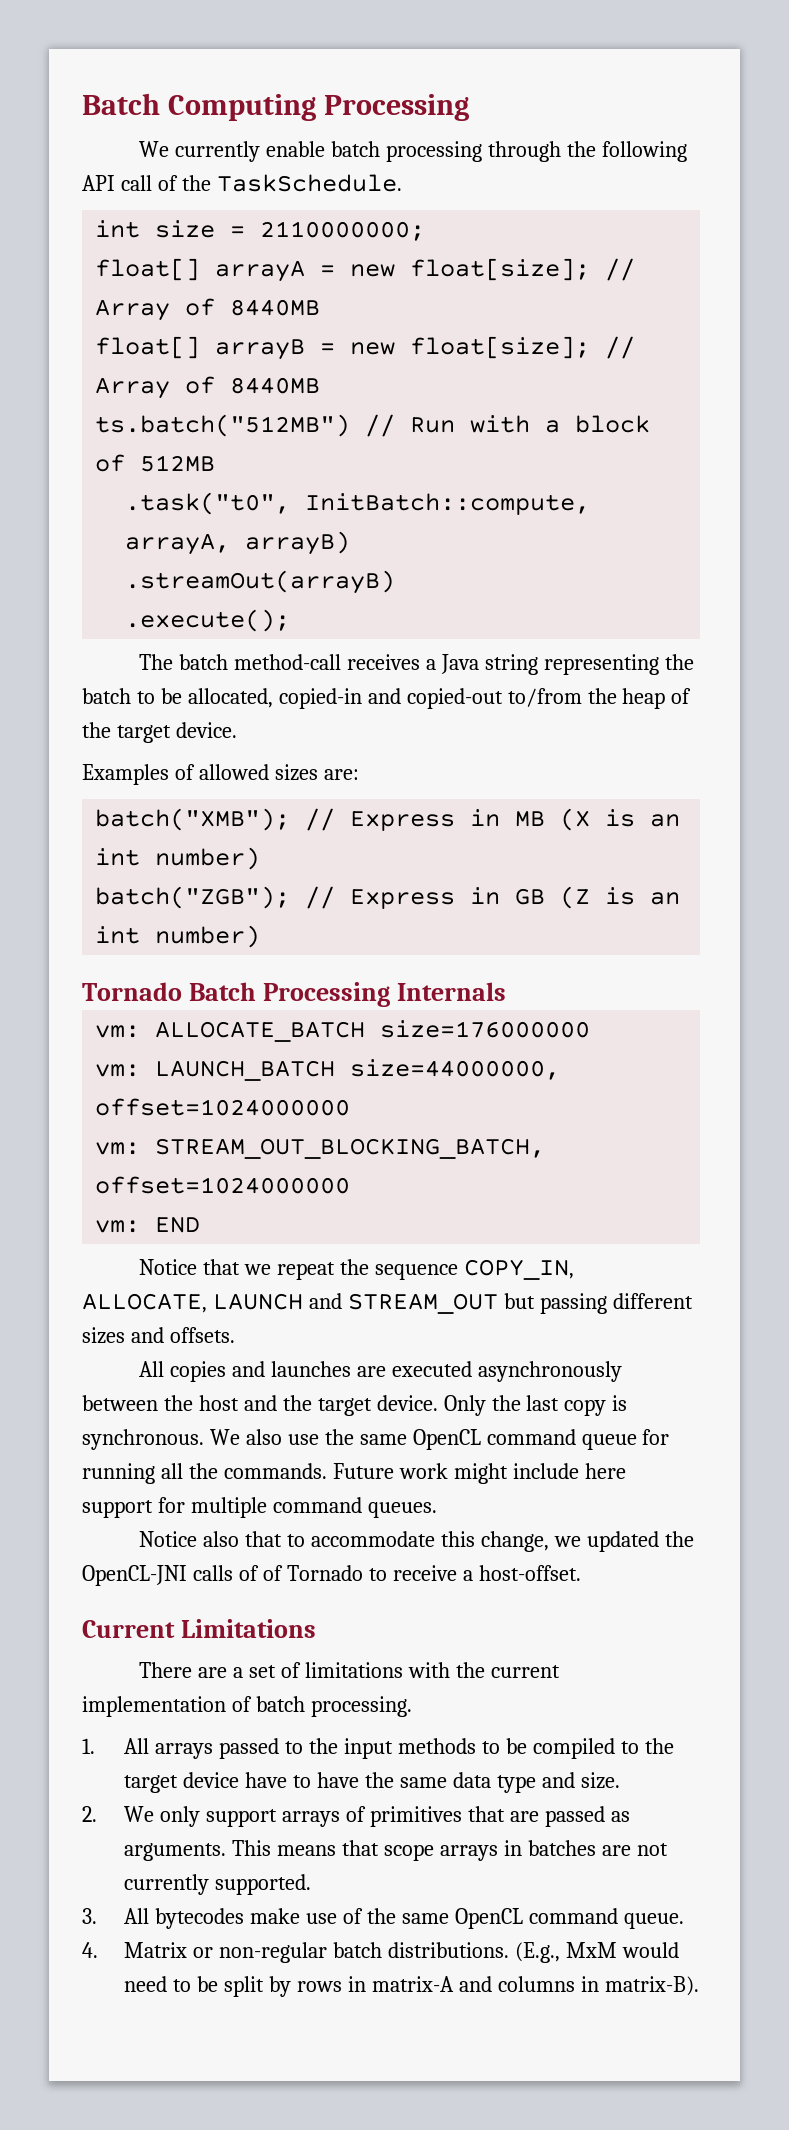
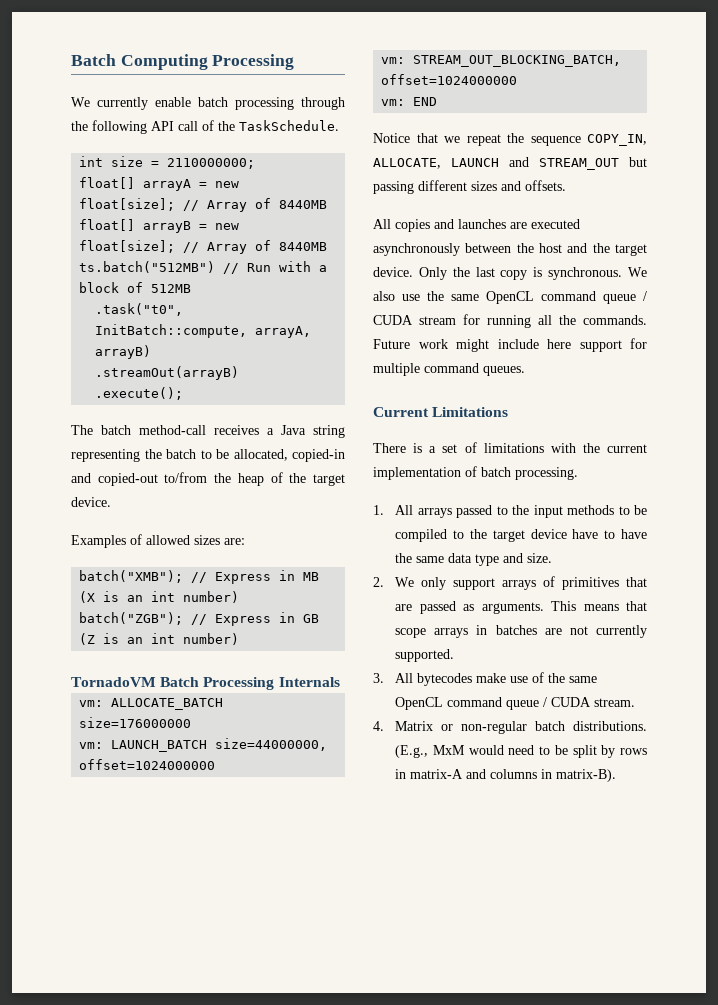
[82,982,182,1001] Tornado -> [71,677,156,687] TornadoVM
(637, 1442) none -> [643,291,647,301] [373,315,456,325] / CUDA stream
[139,1531,694,1552] [82,1565,581,1586] // Notice also that to accommodate this change, we updated the OpenCL-JNI calls of of Tornado to receive a host-offset. -> (525, 371) none
[198,1667,228,1678] are -> [413,443,423,453] is
[623,1913,684,1929] queue. -> [506,697,636,710] queue / CUDA stream.

